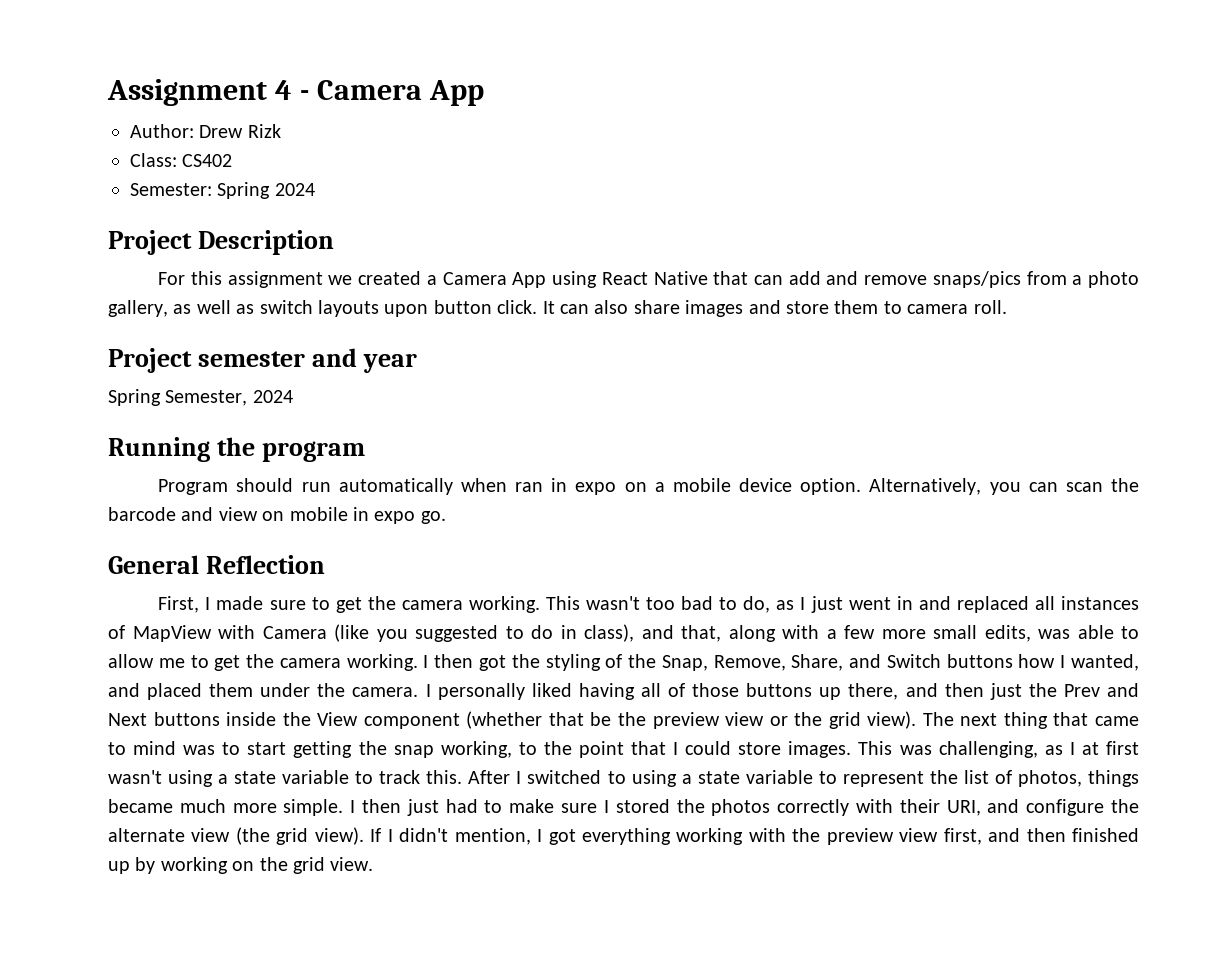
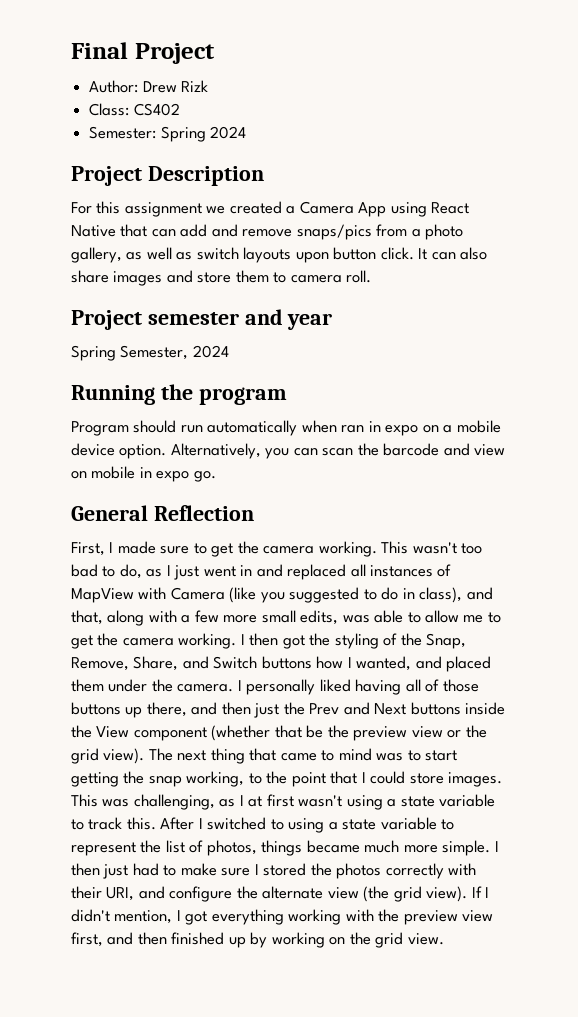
[107,79,485,106] Assignment 4 - Camera App -> [71,42,215,64] Final Project

